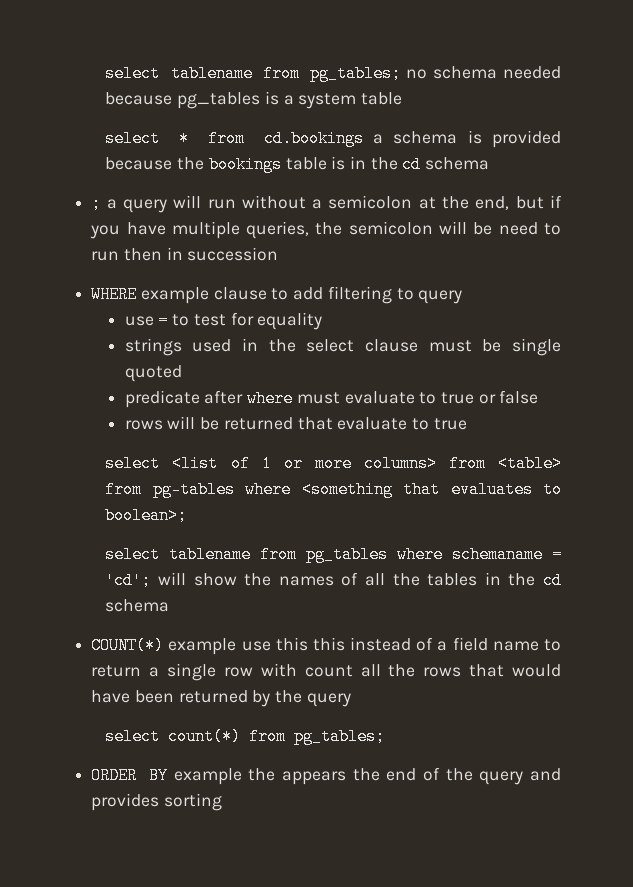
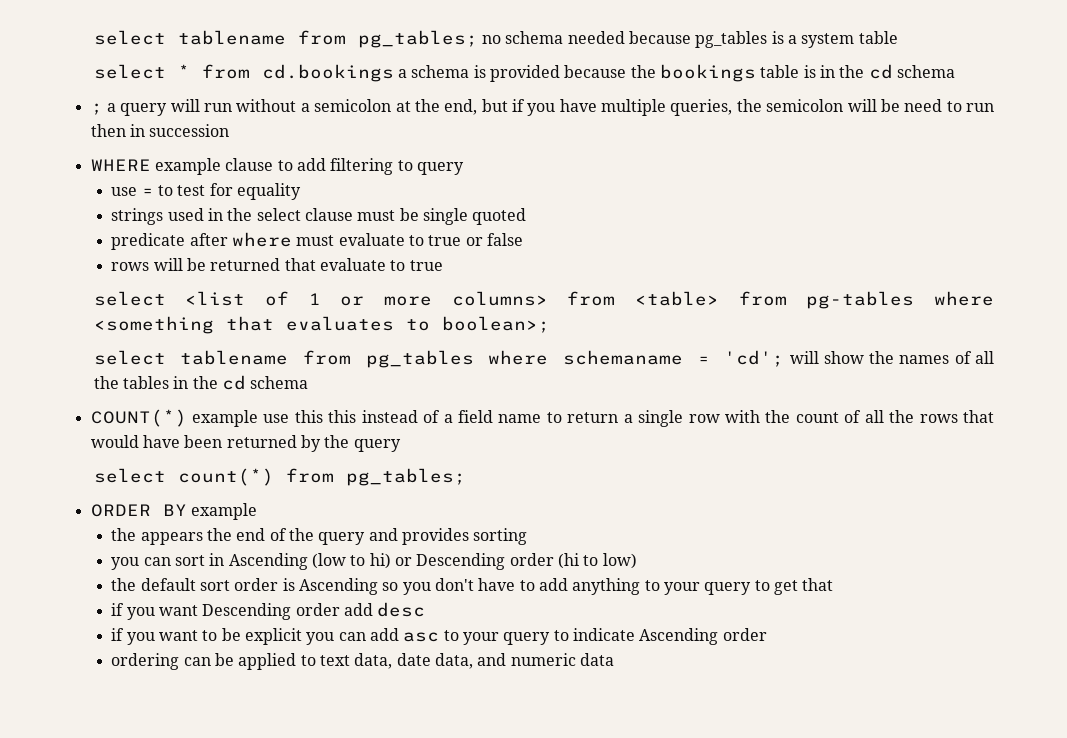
[304,665,353,677] count -> [765,410,862,423] the count of
(242, 776) none -> (257, 511) //
(222, 802) none -> [111,553,637,570] [111,578,834,595] [111,602,426,620] [111,628,767,645] [111,653,614,670] // you can sort in Ascending (low to hi) or Descending order (hi to low) // the default sort order is Ascending so you don't have to add anything to your query to get that // if you want Descending order add desc // if you want to be explicit you can add asc to your query to indicate Ascending order // ordering can be applied to text data, date data, and numeric data

